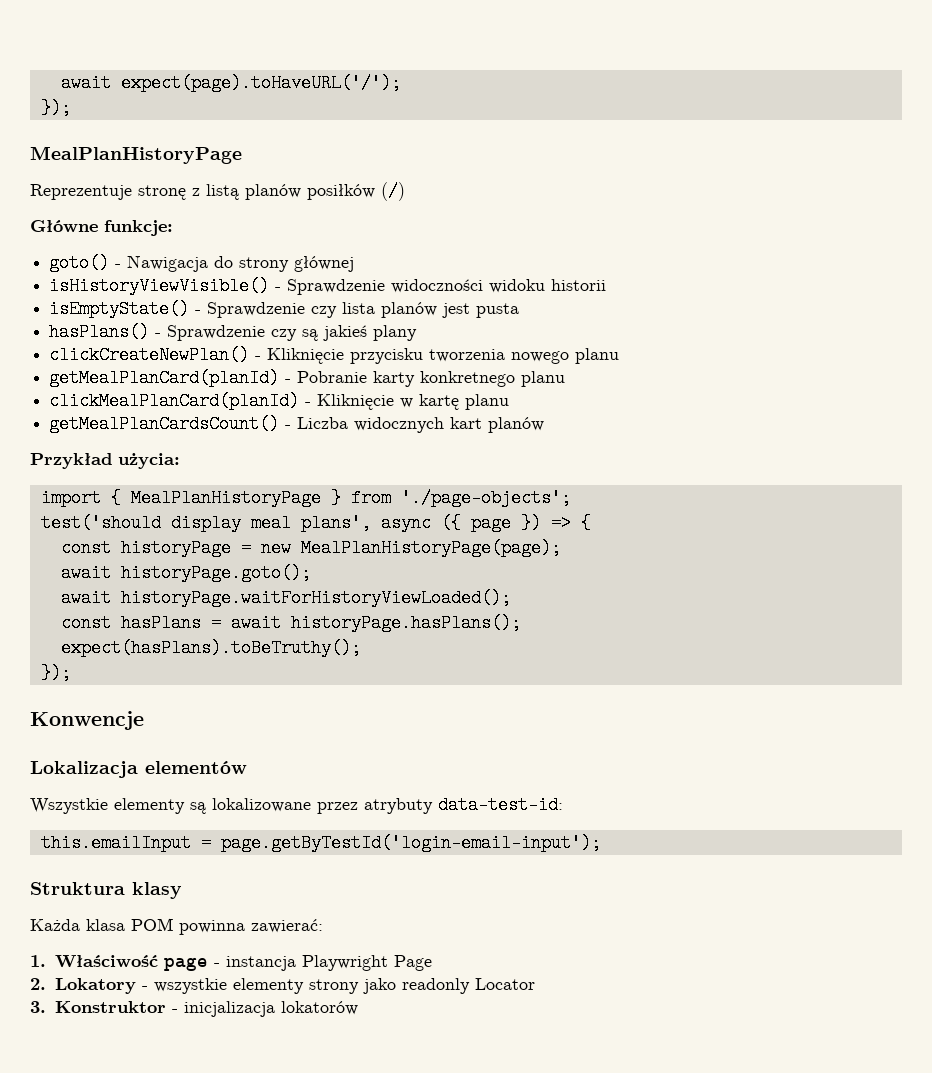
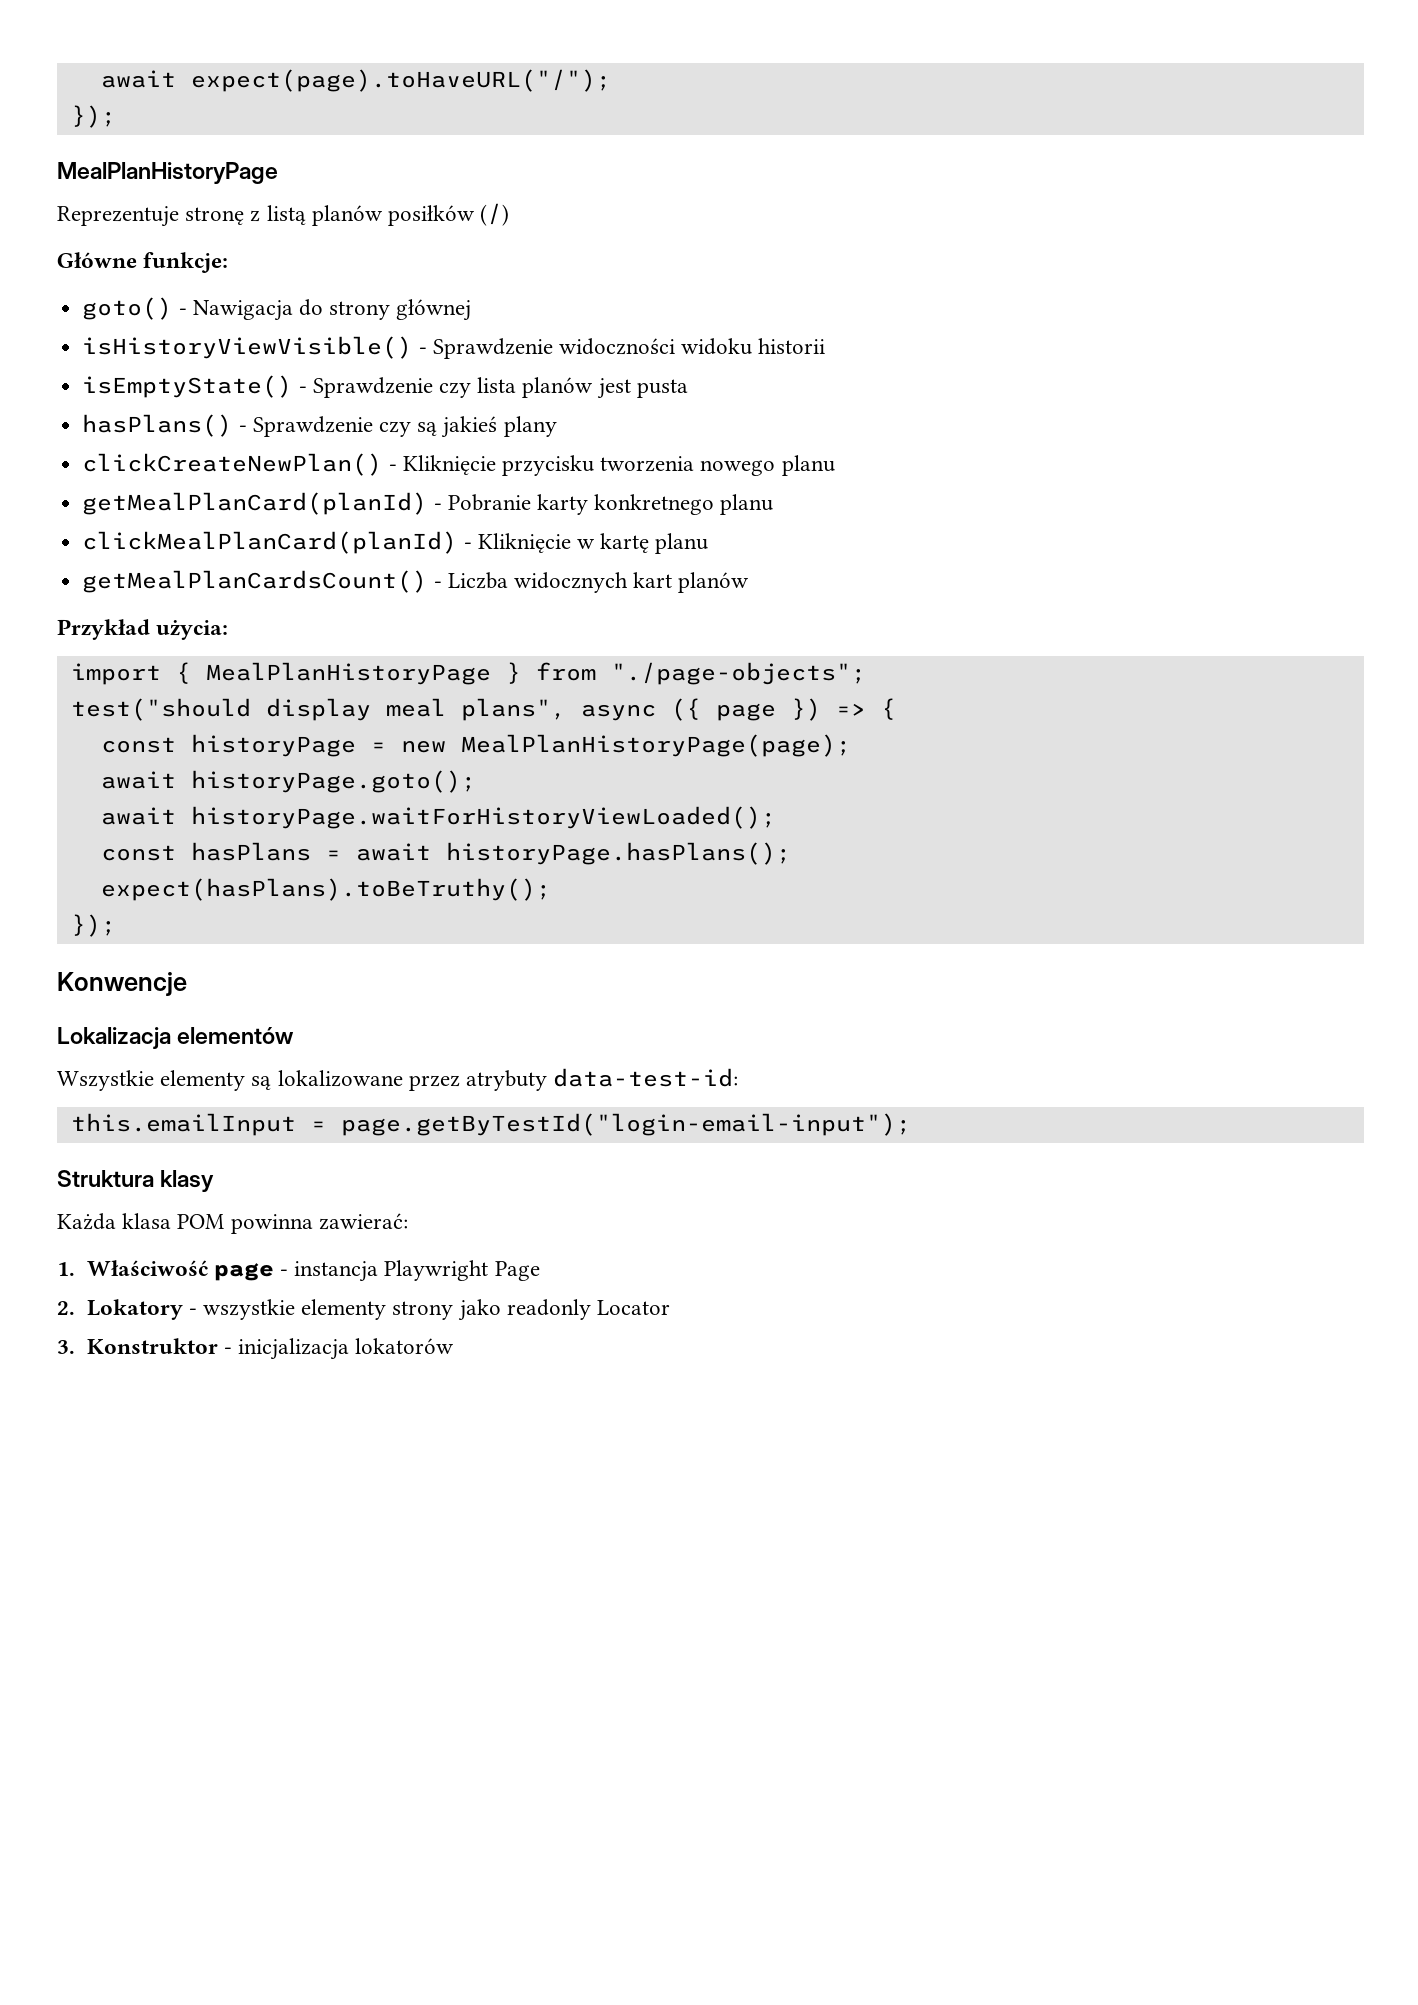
[60,74,401,92] await expect(page).toHaveURL('/'); -> [100,69,611,92] await expect(page).toHaveURL("/");
[400,489,571,507] [40,514,161,532] './page-objects'; // test('should -> [610,662,866,685] [70,698,251,721] "./page-objects"; // test("should
[300,514,371,532] plans', -> [460,698,566,721] plans",
[220,834,601,852] page.getByTestId('login-email-input'); -> [340,1113,911,1136] page.getByTestId("login-email-input");

